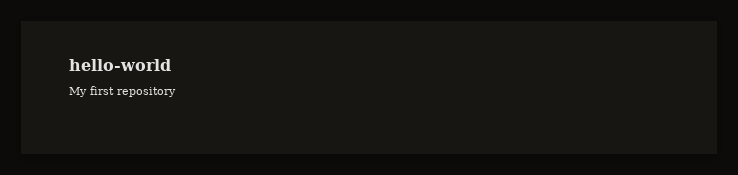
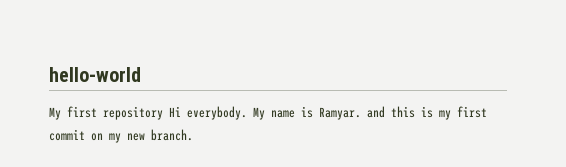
(176, 92) none -> [169,106,487,120] [49,129,193,143] Hi everybody. My name is Ramyar. and this is my first commit on my new branch.

